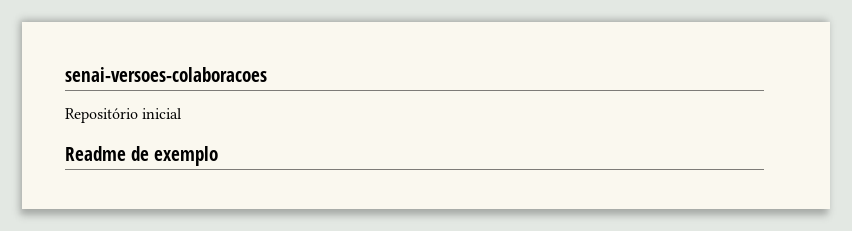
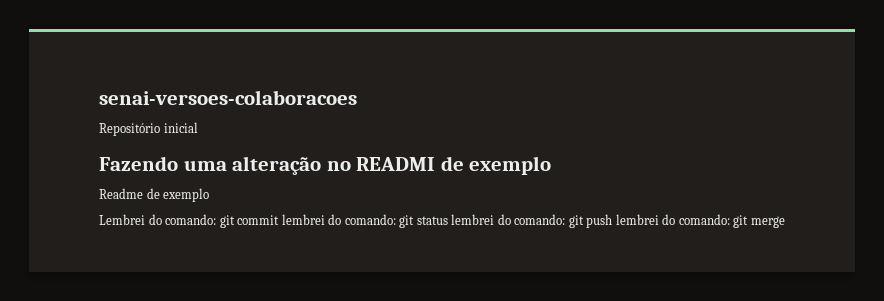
[65,146,218,166] Readme de exemplo -> [99,156,552,175] [99,188,210,202] [99,214,785,228] Fazendo uma alteração no READMI de exemplo // Readme de exemplo // Lembrei do comando: git commit lembrei do comando: git status lembrei do comando: git push lembrei do comando: git merge

